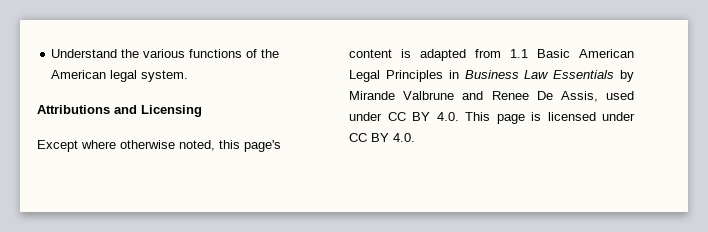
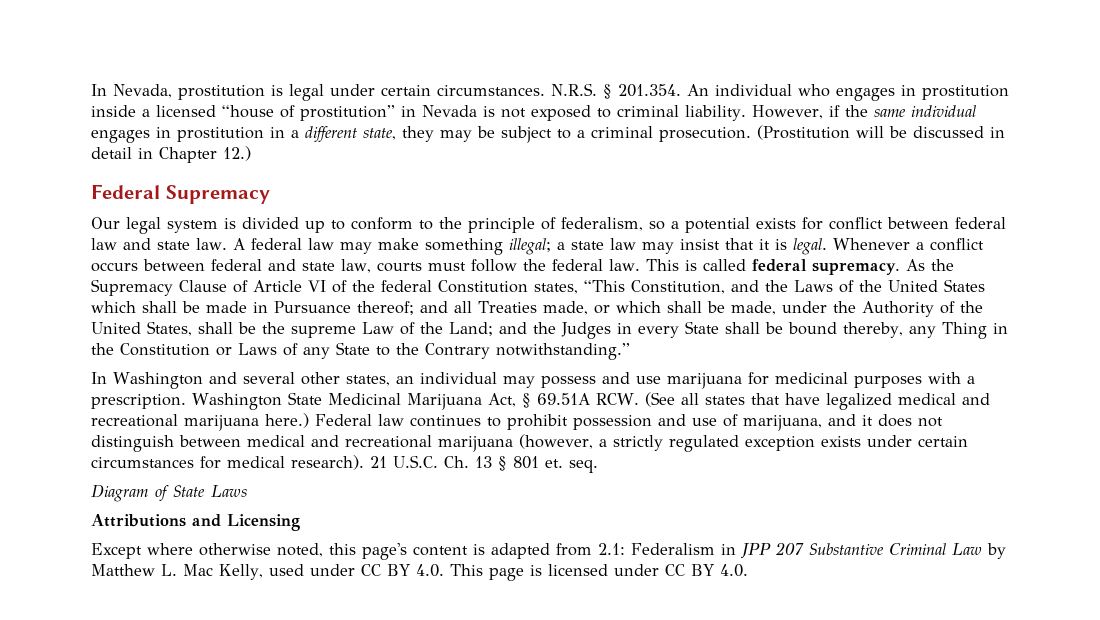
[51,49,280,58] [51,70,189,82] Understand the various functions of the American legal system. -> [91,83,1009,101] [91,105,976,121] [91,125,1005,143] [91,146,251,163] [91,184,270,204] [91,217,1006,234] [91,238,984,255] [91,259,954,275] [91,279,985,296] [91,301,983,317] [91,321,1008,339] [91,342,630,360] [91,372,975,389] [91,392,990,410] [91,413,943,431] [91,434,968,452] [91,455,598,473] [91,484,247,502] In Nevada, prostitution is legal under certain circumstances. N.R.S. § 201.354. An individual who engages in prostitution inside a licensed “house of prostitution” in Nevada is not exposed to criminal liability. However, if the same individual engages in prostitution in a different state, they may be subject to a criminal prosecution. (Prostitution will be discussed in detail in Chapter 12.) // Federal Supremacy // Our legal system is divided up to conform to the principle of federalism, so a potential exists for conflict between federal law and state law. A federal law may make something illegal; a state law may insist that it is legal. Whenever a conflict occurs between federal and state law, courts must follow the federal law. This is called federal supremacy. As the Supremacy Clause of Article VI of the federal Constitution states, “This Constitution, and the Laws of the United States which shall be made in Pursuance thereof; and all Treaties made, or which shall be made, under the Authority of the United States, shall be the supreme Law of the Land; and the Judges in every State shall be bound thereby, any Thing in the Constitution or Laws of any State to the Contrary notwithstanding.” // In Washington and several other states, an individual may possess and use marijuana for medicinal purposes with a prescription. Washington State Medicinal Marijuana Act, § 69.51A RCW. (See all states that have legalized medical and recreational marijuana here.) Federal law continues to prohibit possession and use of marijuana, and it does not distinguish between medical and recreational marijuana (however, a strictly regulated exception exists under certain circumstances for medical research). 21 U.S.C. Ch. 13 § 801 et. seq. // Diagram of State Laws
[510,49,634,58] [349,70,634,82] [349,91,598,102] 1.1 Basic American Legal Principles in Business Law Essentials by Mirande Valbrune and Renee De Assis, -> [598,542,1006,559] [91,564,263,580] 2.1: Federalism in JPP 207 Substantive Criminal Law by Matthew L. Mac Kelly,

